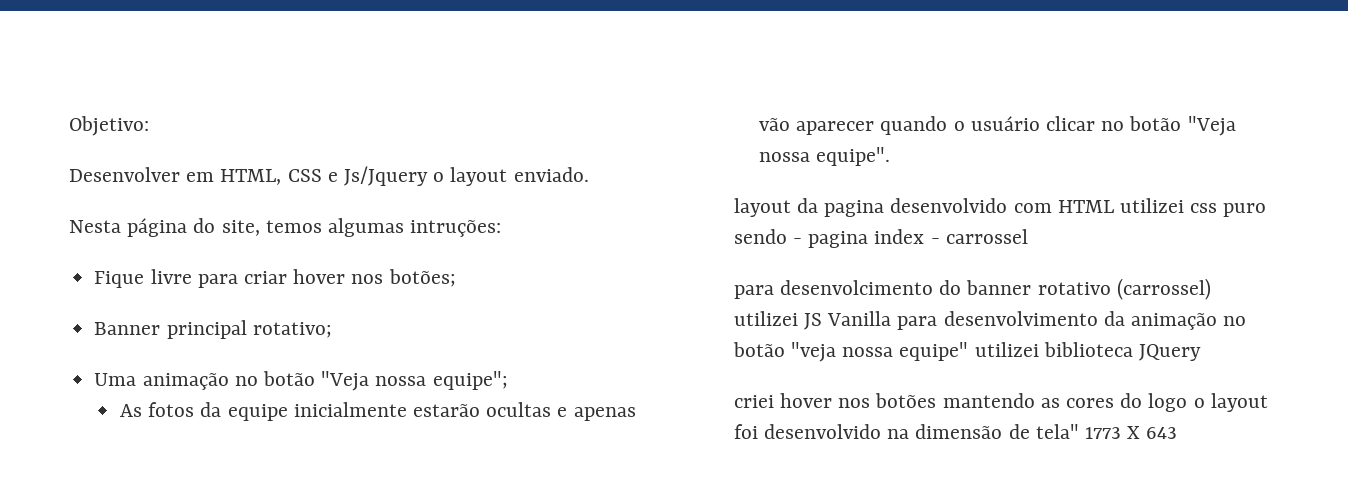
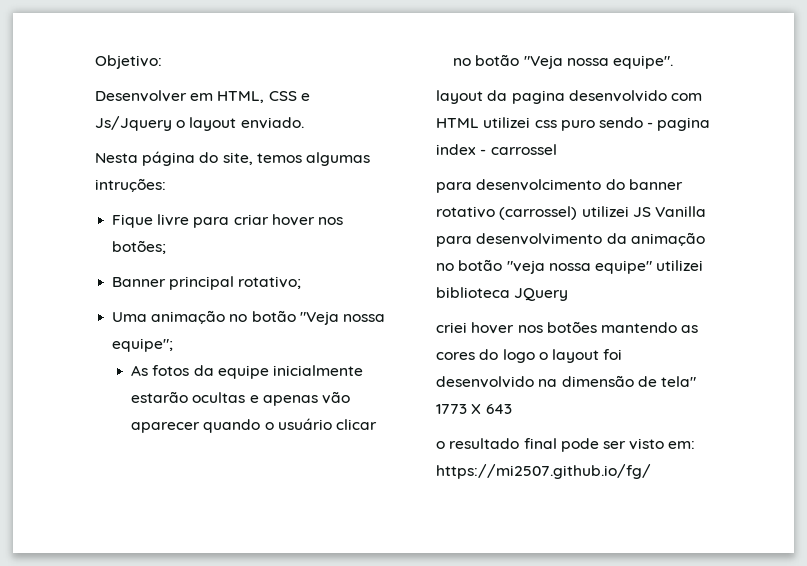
(1178, 433) none -> [436,438,696,452] [436,464,652,479] // o resultado final pode ser visto em: https://mi2507.github.io/fg/

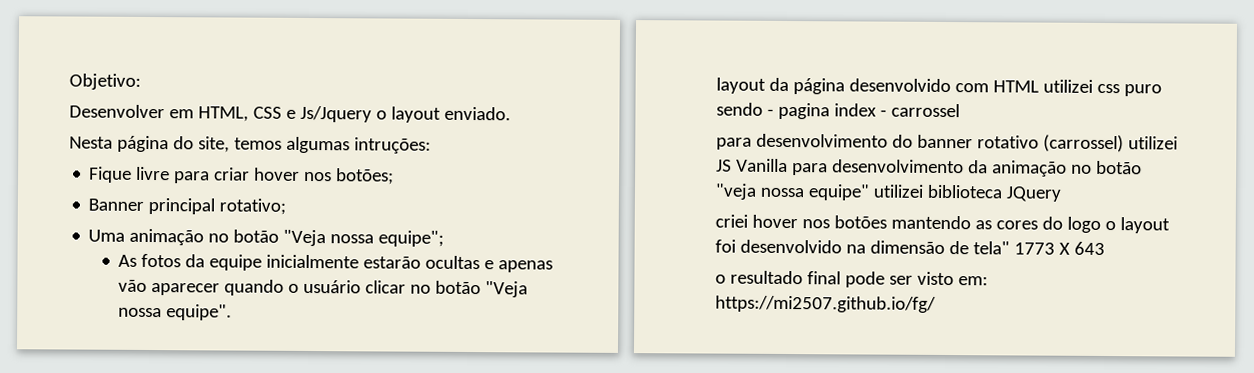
[511,90,565,104] pagina -> [793,78,846,95] página
[476,179,602,191] desenvolcimento -> [756,133,889,148] desenvolvimento

